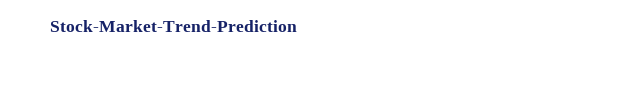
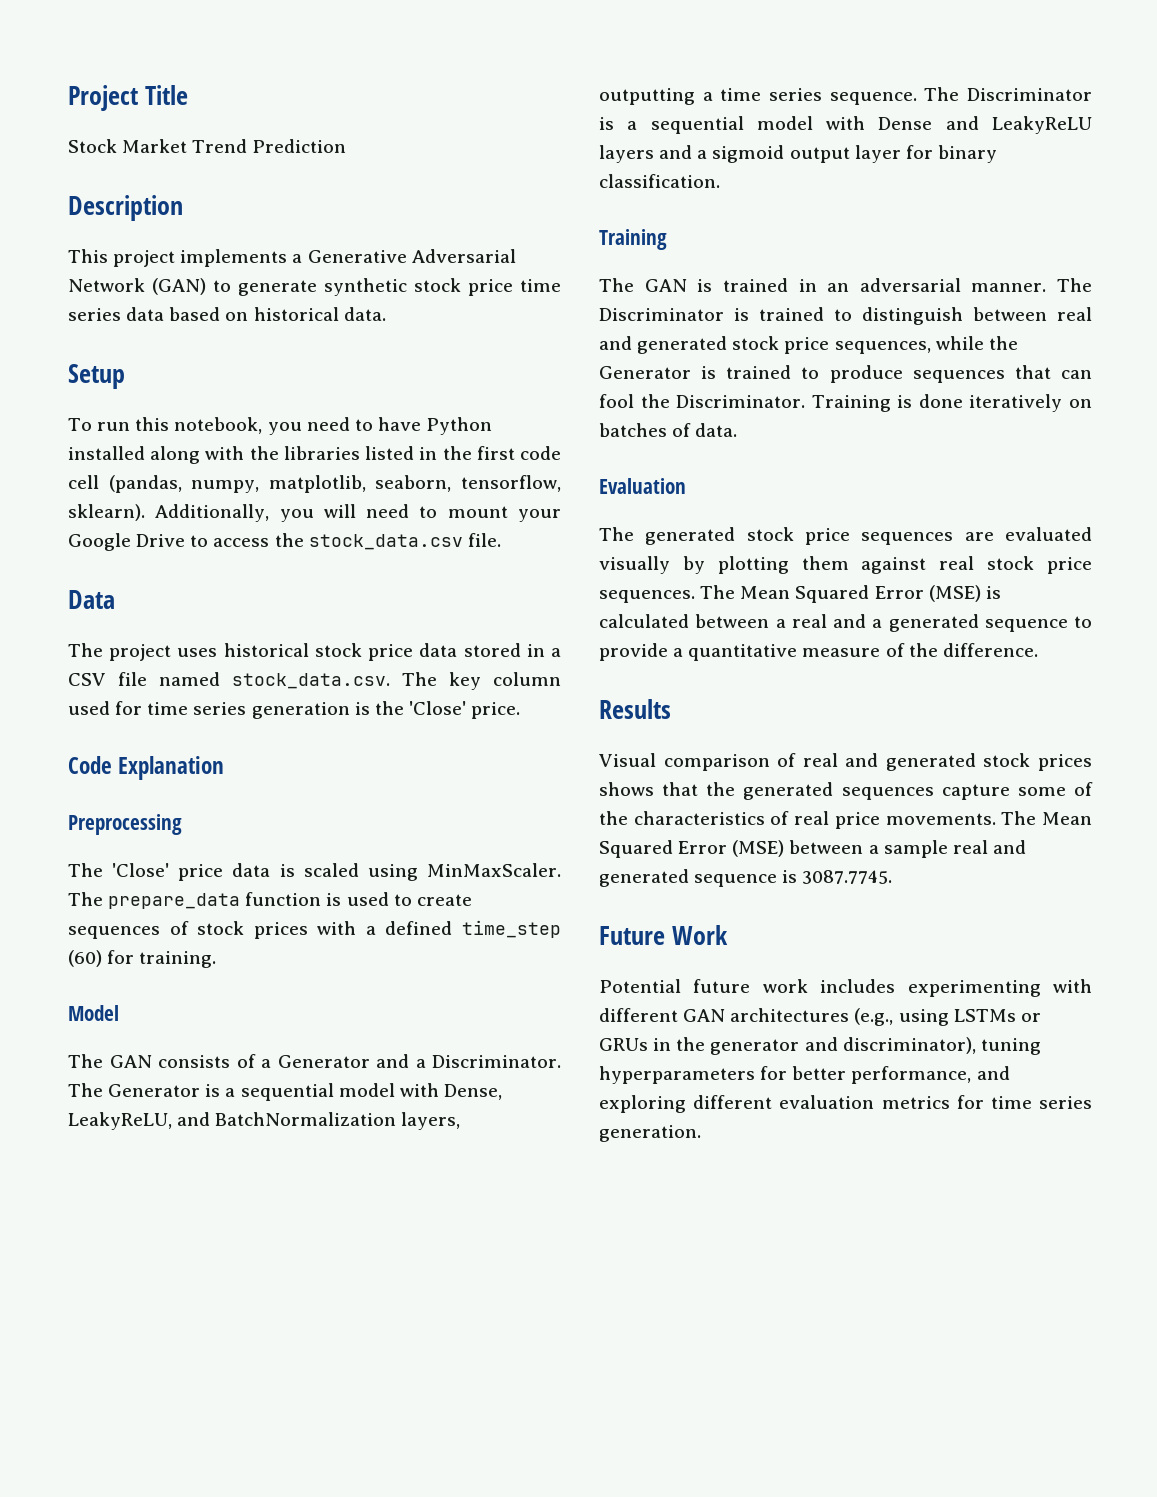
[50,20,297,32] Stock-Market-Trend-Prediction -> [68,85,189,111] [68,139,347,153] [68,195,183,221] [68,249,516,267] [68,278,561,296] [68,307,386,321] [68,364,125,389] [68,417,493,435] [68,446,561,464] [68,475,561,493] [68,504,561,522] [68,533,501,551] [68,590,115,609] [68,643,561,661] [68,672,561,690] [68,701,521,719] [68,756,225,780] [68,814,182,835] [68,863,562,881] [68,892,472,909] [68,920,561,939] [68,950,217,968] [68,1005,119,1021] [68,1054,562,1068] [68,1083,502,1101] [68,1112,461,1130] [599,87,1092,105] [599,116,1092,134] [599,145,997,163] [599,174,720,188] [599,229,667,250] [599,278,1092,292] [599,307,1092,325] [599,336,1018,354] [599,365,1092,383] [599,394,1092,412] [599,423,738,437] [599,478,686,494] [599,527,1092,545] [599,556,1092,574] [599,585,1001,603] [599,614,1092,632] [599,643,1038,661] [599,699,671,719] [599,753,1092,771] [599,782,1093,800] [599,811,1092,829] [599,840,1026,858] [599,869,893,887] [599,925,729,945] [599,979,1092,997] [599,1008,1041,1026] [599,1037,1041,1055] [599,1066,1010,1084] [599,1095,1092,1113] [599,1125,701,1142] Project Title // Stock Market Trend Prediction // Description // This project implements a Generative Adversarial Network (GAN) to generate synthetic stock price time series data based on historical data. // Setup // To run this notebook, you need to have Python installed along with the libraries listed in the first code cell (pandas, numpy, matplotlib, seaborn, tensorflow, sklearn). Additionally, you will need to mount your Google Drive to access the stock_data.csv file. // Data // The project uses historical stock price data stored in a CSV file named stock_data.csv. The key column used for time series generation is the 'Close' price. // Code Explanation // Preprocessing // The 'Close' price data is scaled using MinMaxScaler. The prepare_data function is used to create sequences of stock prices with a defined time_step (60) for training. // Model // The GAN consists of a Generator and a Discriminator. The Generator is a sequential model with Dense, LeakyReLU, and BatchNormalization layers, outputting a time series sequence. The Discriminator is a sequential model with Dense and LeakyReLU layers and a sigmoid output layer for binary classification. // Training // The GAN is trained in an adversarial manner. The Discriminator is trained to distinguish between real and generated stock price sequences, while the Generator is trained to produce sequences that can fool the Discriminator. Training is done iteratively on batches of data. // Evaluation // The generated stock price sequences are evaluated visually by plotting them against real stock price sequences. The Mean Squared Error (MSE) is calculated between a real and a generated sequence to provide a quantitative measure of the difference. // Results // Visual comparison of real and generated stock prices shows that the generated sequences capture some of the characteristics of real price movements. The Mean Squared Error (MSE) between a sample real and generated sequence is 3087.7745. // Future Work // Potential future work includes experimenting with different GAN architectures (e.g., using LSTMs or GRUs in the generator and discriminator), tuning hyperparameters for better performance, and exploring different evaluation metrics for time series generation.

